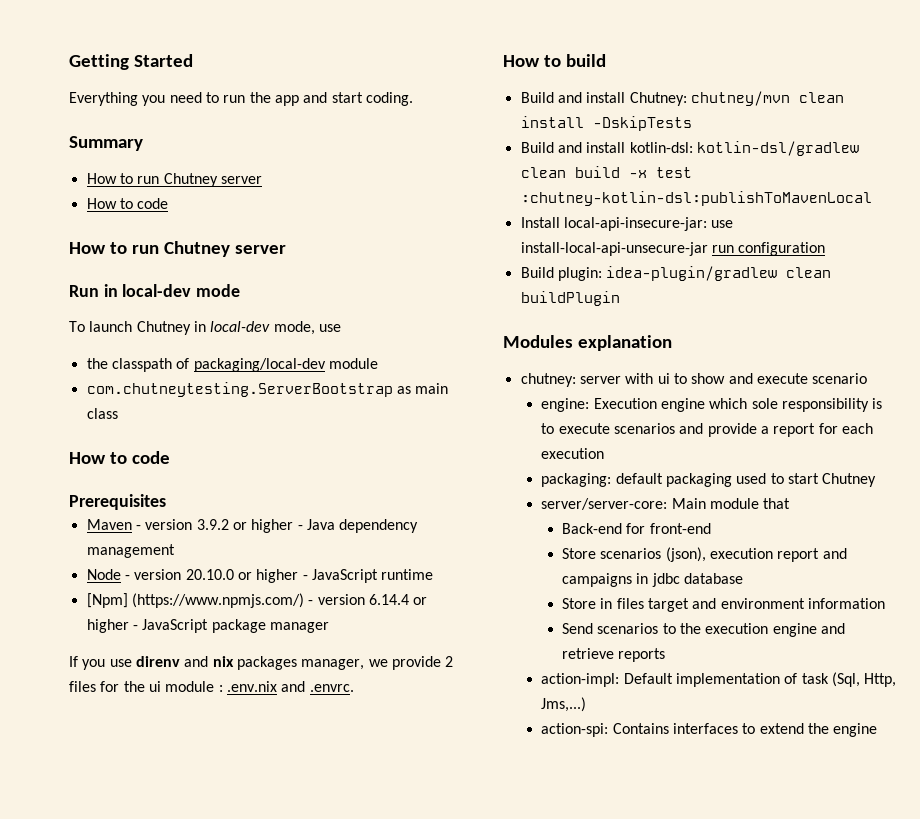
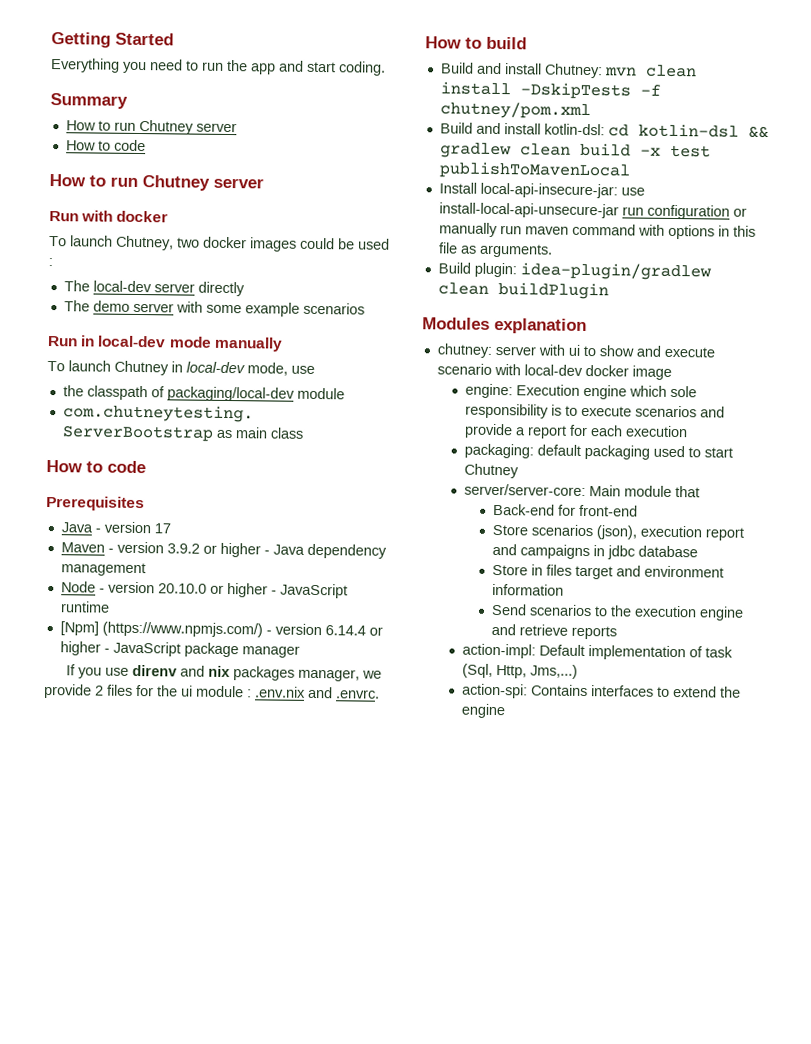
(286, 249) none -> [49,210,169,223] [49,235,390,252] [48,258,53,267] [63,280,245,297] [63,300,365,317] // Run with docker // To launch Chutney, two docker images could be used : // The local-dev server directly // The demo server with some example scenarios
(241, 290) none -> [213,336,283,352] manually
(166, 502) none -> [60,521,171,534] // Java - version 17
[690,91,790,106] chutney/mvn -> [603,67,637,77] mvn
(692, 123) none -> [639,84,661,96] [439,101,591,120] -f chutney/pom.xml
[696,141,859,156] kotlin-dsl/gradlew -> [607,123,769,139] [439,142,512,159] cd kotlin-dsl && gradlew
[520,191,872,206] :chutney-kotlin-dsl:publishToMavenLocal -> [438,161,631,180] publishToMavenLocal
(826, 249) none -> [732,207,747,217] [438,222,756,240] [438,242,553,258] or manually run maven command with options in this file as arguments.
(868, 378) none -> [493,363,672,380] with local-dev docker image

